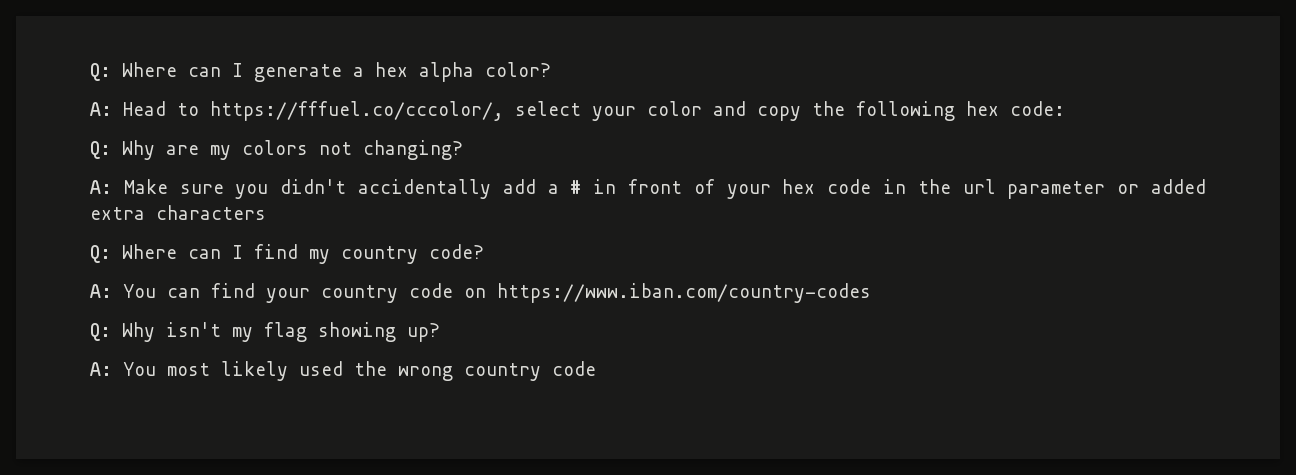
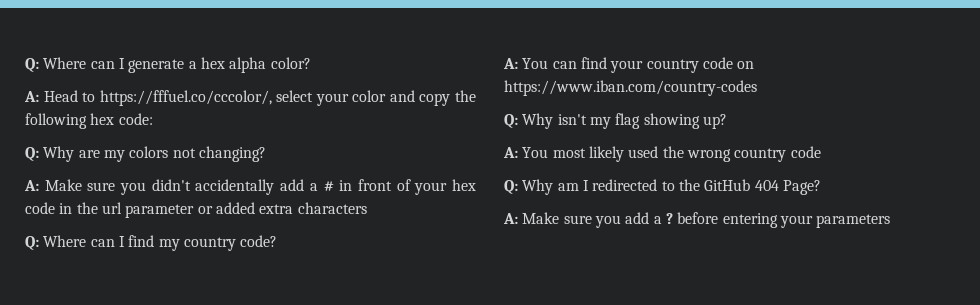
(596, 368) none -> [504,179,821,195] [503,212,891,228] // Q: Why am I redirected to the GitHub 404 Page? // A: Make sure you add a ? before entering your parameters

